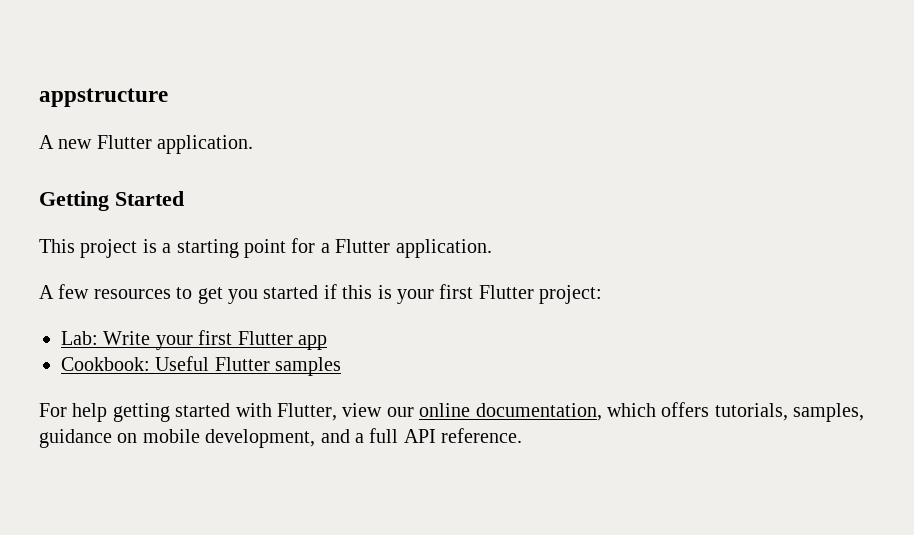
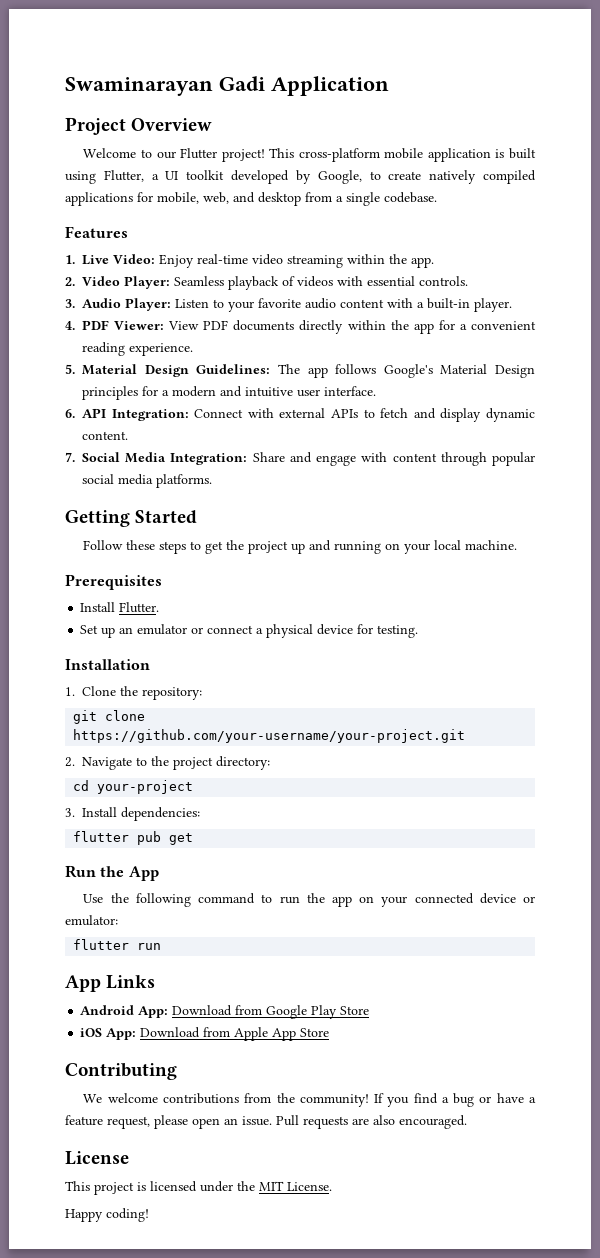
[39,88,168,107] [39,135,254,154] [39,191,184,211] [39,238,492,258] [39,284,603,304] [61,330,327,350] [61,356,342,376] [39,402,865,422] [39,428,523,448] appstructure // A new Flutter application. // Getting Started // This project is a starting point for a Flutter application. // A few resources to get you started if this is your first Flutter project: // Lab: Write your first Flutter app // Cookbook: Useful Flutter samples // For help getting started with Flutter, view our online documentation, which offers tutorials, samples, guidance on mobile development, and a full API reference. -> [65,76,389,96] [65,117,213,135] [83,148,536,162] [65,170,536,184] [65,192,437,206] [65,226,128,238] [65,254,434,268] [65,276,468,290] [65,298,512,312] [65,320,536,334] [82,342,193,356] [65,364,535,378] [82,386,376,400] [65,408,536,422] [82,431,128,440] [65,452,535,466] [82,474,212,488] [65,510,198,527] [83,540,518,554] [65,574,162,590] [80,602,160,613] [80,624,419,638] [65,659,150,670] [65,686,202,700] [73,710,146,724] [73,729,466,743] [65,756,270,770] [73,780,194,794] [65,807,200,821] [73,831,194,845] [65,865,159,881] [83,893,536,907] [65,915,118,926] [73,939,162,950] [65,975,156,992] [80,1005,370,1019] [80,1027,330,1041] [65,1063,177,1080] [83,1093,536,1107] [65,1115,467,1129] [65,1151,129,1165] [65,1181,332,1195] [65,1208,149,1222] Swaminarayan Gadi Application // Project Overview // Welcome to our Flutter project! This cross-platform mobile application is built using Flutter, a UI toolkit developed by Google, to create natively compiled applications for mobile, web, and desktop from a single codebase. // Features // 1. Live Video: Enjoy real-time video streaming within the app. // 2. Video Player: Seamless playback of videos with essential controls. // 3. Audio Player: Listen to your favorite audio content with a built-in player. // 4. PDF Viewer: View PDF documents directly within the app for a convenient reading experience. // 5. Material Design Guidelines: The app follows Google's Material Design principles for a modern and intuitive user interface. // 6. API Integration: Connect with external APIs to fetch and display dynamic content. // 7. Social Media Integration: Share and engage with content through popular social media platforms. // Getting Started // Follow these steps to get the project up and running on your local machine. // Prerequisites // Install Flutter. // Set up an emulator or connect a physical device for testing. // Installation // 1. Clone the repository: // git clone https://github.com/your-username/your-project.git // 2. Navigate to the project directory: // cd your-project // 3. Install dependencies: // flutter pub get // Run the App // Use the following command to run the app on your connected device or emulator: // flutter run // App Links // Android App: Download from Google Play Store // iOS App: Download from Apple App Store // Contributing // We welcome contributions from the community! If you find a bug or have a feature request, please open an issue. Pull requests are also encouraged. // License // This project is licensed under the MIT License. // Happy coding!

